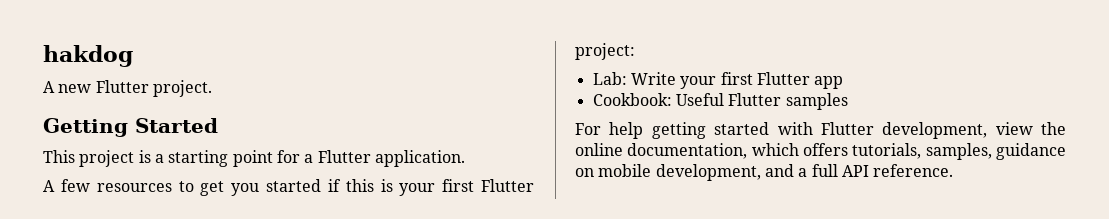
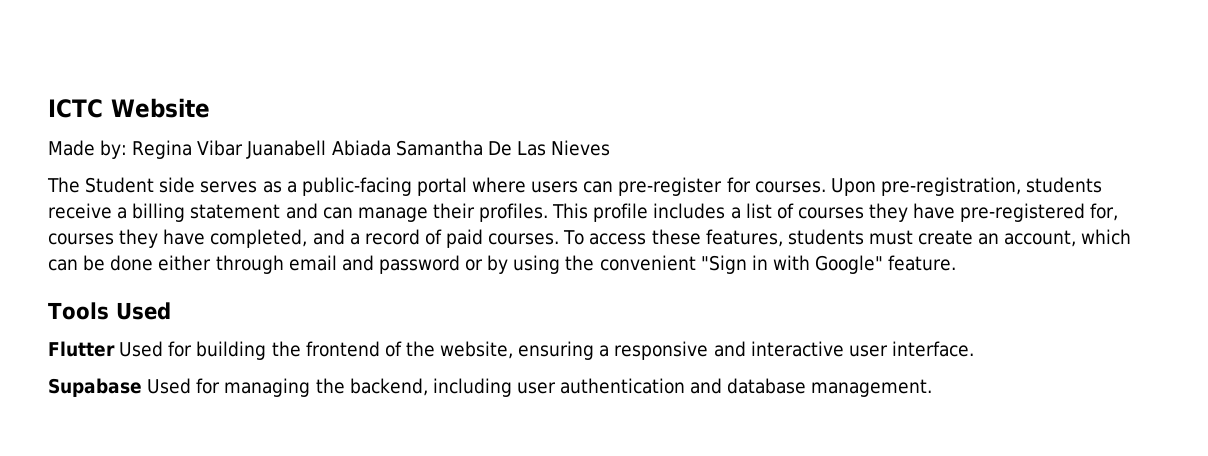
[43,45,133,67] [43,80,212,97] [43,118,218,137] [43,150,465,167] [43,179,534,196] [575,43,635,60] [592,72,844,89] [592,93,848,110] [575,122,1066,139] [575,143,1066,160] [575,164,954,181] hakdog // A new Flutter project. // Getting Started // This project is a starting point for a Flutter application. // A few resources to get you started if this is your first Flutter project: // Lab: Write your first Flutter app // Cookbook: Useful Flutter samples // For help getting started with Flutter development, view the online documentation, which offers tutorials, samples, guidance on mobile development, and a full API reference. -> [48,98,210,118] [48,140,611,159] [47,177,1103,196] [48,203,1119,222] [48,229,1132,248] [48,255,957,274] [48,302,171,320] [48,341,974,360] [48,378,933,397] ICTC Website // Made by: Regina Vibar Juanabell Abiada Samantha De Las Nieves // The Student side serves as a public-facing portal where users can pre-register for courses. Upon pre-registration, students receive a billing statement and can manage their profiles. This profile includes a list of courses they have pre-registered for, courses they have completed, and a record of paid courses. To access these features, students must create an account, which can be done either through email and password or by using the convenient "Sign in with Google" feature. // Tools Used // Flutter Used for building the frontend of the website, ensuring a responsive and interactive user interface. // Supabase Used for managing the backend, including user authentication and database management.

